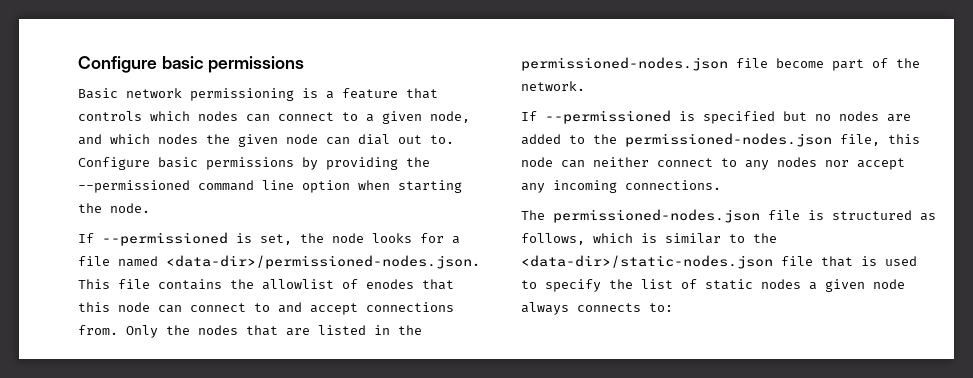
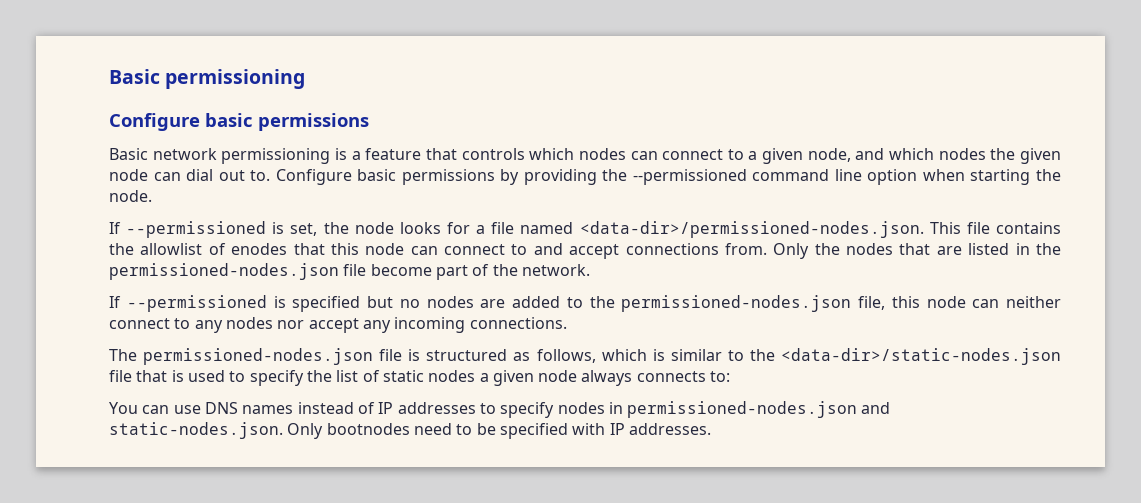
(78, 64) none -> [109,69,306,89] Basic permissioning //
(673, 307) none -> [109,401,891,418] [109,422,711,439] // You can use DNS names instead of IP addresses to specify nodes in permissioned-nodes.json and static-nodes.json. Only bootnodes need to be specified with IP addresses.

